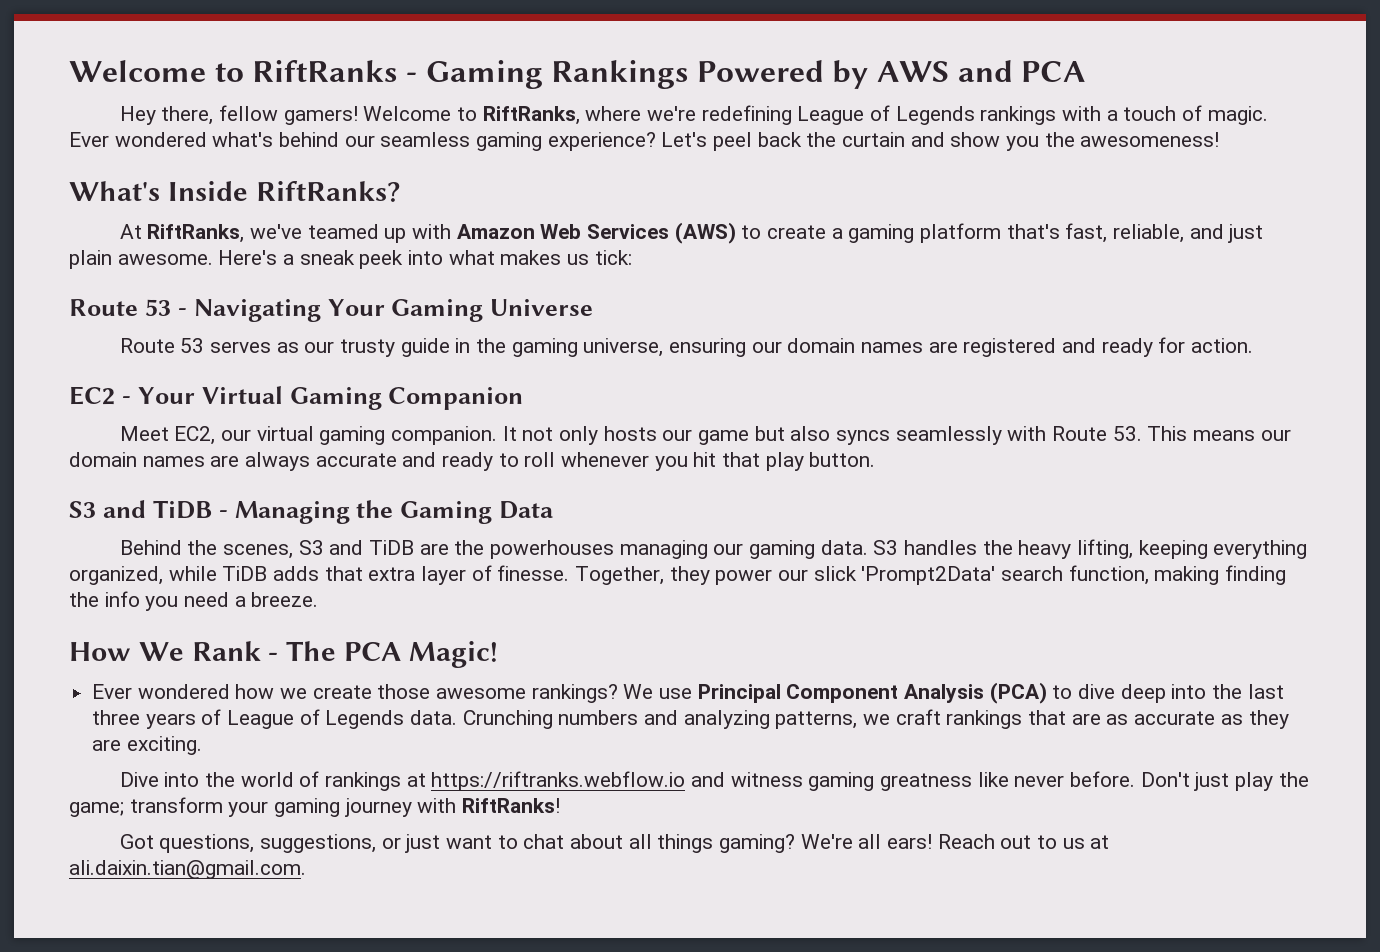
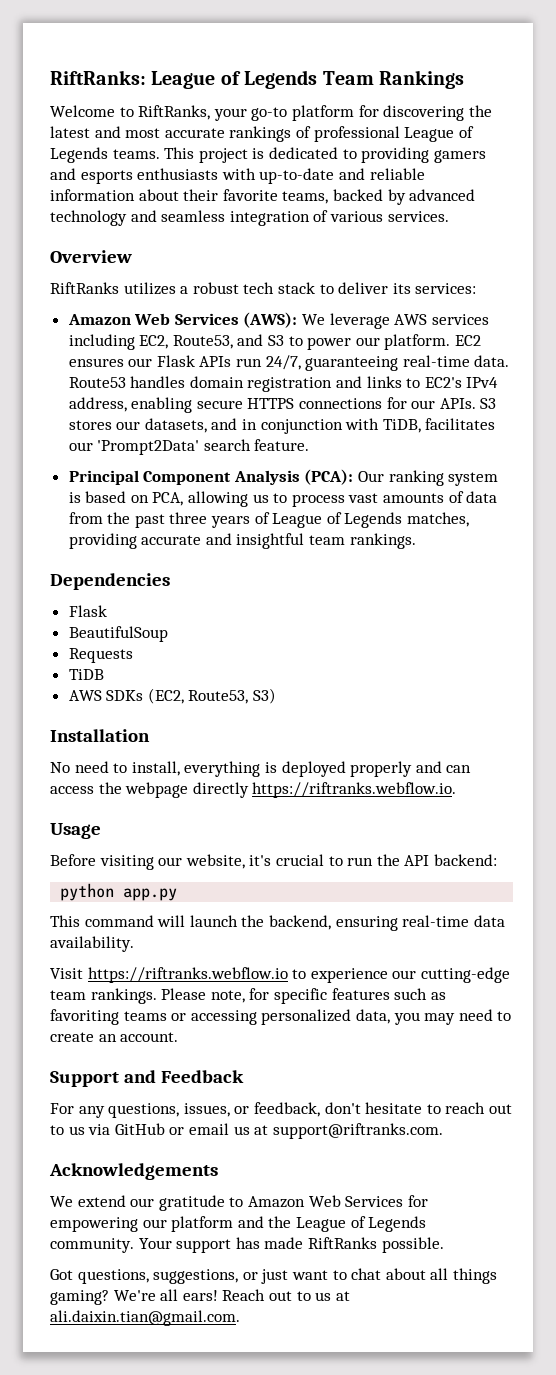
[69,60,1086,89] [119,105,1268,125] [69,132,1220,151] [69,181,400,202] [119,222,1264,244] [69,250,632,269] [69,299,594,322] [119,337,1253,357] [69,386,524,410] [119,426,1291,445] [69,452,876,471] [69,500,554,524] [119,539,1308,559] [69,565,1287,585] [69,591,319,611] [69,641,498,668] [92,682,1284,704] Welcome to RiftRanks - Gaming Rankings Powered by AWS and PCA // Hey there, fellow gamers! Welcome to RiftRanks, where we're redefining League of Legends rankings with a touch of magic. Ever wondered what's behind our seamless gaming experience? Let's peel back the curtain and show you the awesomeness! // What's Inside RiftRanks? // At RiftRanks, we've teamed up with Amazon Web Services (AWS) to create a gaming platform that's fast, reliable, and just plain awesome. Here's a sneak peek into what makes us tick: // Route 53 - Navigating Your Gaming Universe // Route 53 serves as our trusty guide in the gaming universe, ensuring our domain names are registered and ready for action. // EC2 - Your Virtual Gaming Companion // Meet EC2, our virtual gaming companion. It not only hosts our game but also syncs seamlessly with Route 53. This means our domain names are always accurate and ready to roll whenever you hit that play button. // S3 and TiDB - Managing the Gaming Data // Behind the scenes, S3 and TiDB are the powerhouses managing our gaming data. S3 handles the heavy lifting, keeping everything organized, while TiDB adds that extra layer of finesse. Together, they power our slick 'Prompt2Data' search function, making finding the info you need a breeze. // How We Rank - The PCA Magic! // Ever wondered how we create those awesome rankings? We use Principal Component Analysis (PCA) to dive deep into the last -> [50,70,464,89] [50,105,492,121] [50,126,474,142] [50,147,486,163] [50,168,425,184] [50,189,476,205] [50,210,449,226] [50,250,132,263] [50,282,477,295] [67,312,489,329] [68,334,482,350] [68,355,510,371] [68,376,499,392] [68,397,497,413] [68,418,496,434] [68,439,310,455] [68,469,499,486] [68,491,498,507] [68,512,165,528] RiftRanks: League of Legends Team Rankings // Welcome to RiftRanks, your go-to platform for discovering the latest and most accurate rankings of professional League of Legends teams. This project is dedicated to providing gamers and esports enthusiasts with up-to-date and reliable information about their favorite teams, backed by advanced technology and seamless integration of various services. // Overview // RiftRanks utilizes a robust tech stack to deliver its services: // Amazon Web Services (AWS): We leverage AWS services including EC2, Route53, and S3 to power our platform. EC2 ensures our Flask APIs run 24/7, guaranteeing real-time data. Route53 handles domain registration and links to EC2's IPv4 address, enabling secure HTTPS connections for our APIs. S3 stores our datasets, and in conjunction with TiDB, facilitates our 'Prompt2Data' search feature. // Principal Component Analysis (PCA): Our ranking system is based on PCA, allowing us to process vast amounts of data from the past
[410,709,1289,729] [92,736,202,755] [119,771,1309,791] [69,797,561,817] data. Crunching numbers and analyzing patterns, we craft rankings that are as accurate as they are exciting. // Dive into the world of rankings at https://riftranks.webflow.io and witness gaming greatness like never before. Don't just play the game; transform your gaming journey with RiftRanks! -> [407,512,470,527] [68,533,416,549] [50,573,170,590] [68,605,107,617] [68,626,168,642] [68,648,133,663] [68,669,104,680] [68,688,277,704] [50,729,150,742] [50,761,472,777] [50,782,457,798] [50,823,101,839] [50,854,497,870] [60,883,178,901] [50,915,505,931] [50,936,134,952] [50,967,510,983] [50,988,446,1004] [50,1009,512,1025] [50,1032,179,1042] [50,1070,244,1087] [50,1102,512,1118] [50,1123,443,1139] [49,1163,218,1180] [50,1195,428,1211] [50,1216,427,1232] [50,1237,444,1253] matches, providing accurate and insightful team rankings. // Dependencies // Flask // BeautifulSoup // Requests // TiDB // AWS SDKs (EC2, Route53, S3) // Installation // No need to install, everything is deployed properly and can access the webpage directly https://riftranks.webflow.io. // Usage // Before visiting our website, it's crucial to run the API backend: // python app.py // This command will launch the backend, ensuring real-time data availability. // Visit https://riftranks.webflow.io to experience our cutting-edge team rankings. Please note, for specific features such as favoriting teams or accessing personalized data, you may need to create an account. // Support and Feedback // For any questions, issues, or feedback, don't hesitate to reach out to us via GitHub or email us at support@riftranks.com. // Acknowledgements // We extend our gratitude to Amazon Web Services for empowering our platform and the League of Legends community. Your support has made RiftRanks possible.

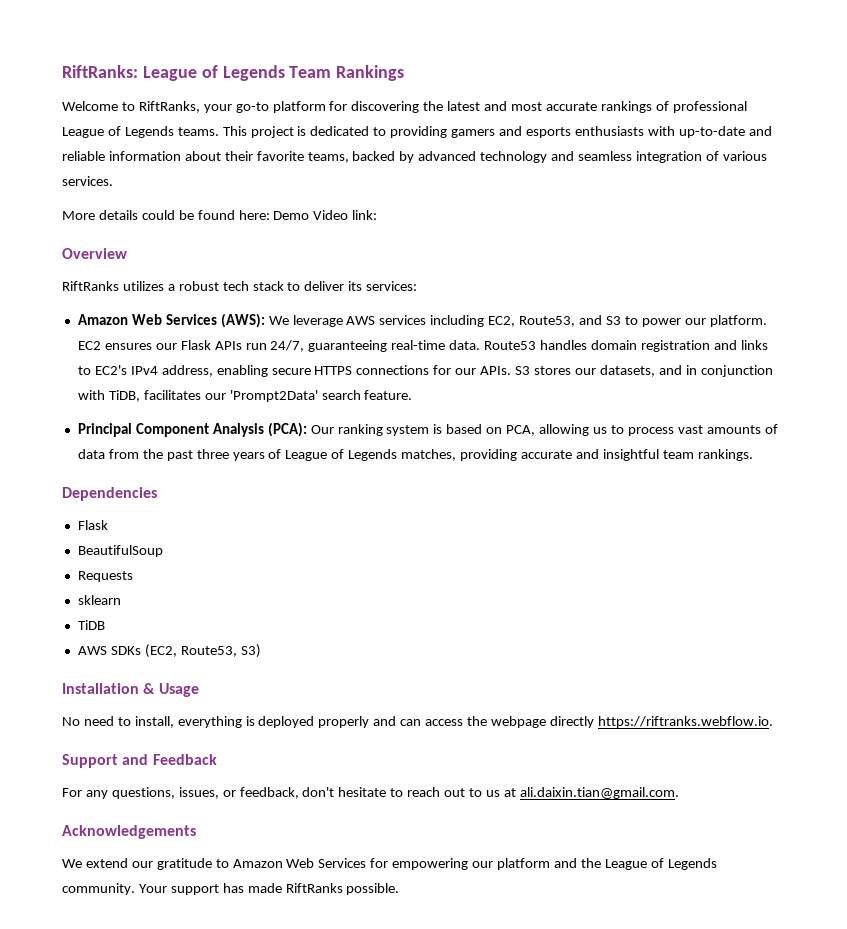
(449, 216) none -> [62,210,378,220] // More details could be found here: Demo Video link:
(133, 655) none -> [77,595,121,605] // sklearn
(150, 735) none -> [143,683,199,697] & Usage
[50,823,101,839] [50,854,497,870] [60,883,178,901] [50,915,505,931] [50,936,134,952] [50,967,510,983] [50,988,446,1004] [50,1009,512,1025] [50,1032,179,1042] // Usage // Before visiting our website, it's crucial to run the API backend: // python app.py // This command will launch the backend, ensuring real-time data availability. // Visit https://riftranks.webflow.io to experience our cutting-edge team rankings. Please note, for specific features such as favoriting teams or accessing personalized data, you may need to create an account. -> (773, 722) none
[88,1123,443,1139] via GitHub or email us at support@riftranks.com. -> [503,787,679,799] at ali.daixin.tian@gmail.com.
[50,1268,497,1284] [50,1289,350,1305] [50,1310,240,1326] // Got questions, suggestions, or just want to chat about all things gaming? We're all ears! Reach out to us at ali.daixin.tian@gmail.com. -> (400, 889) none

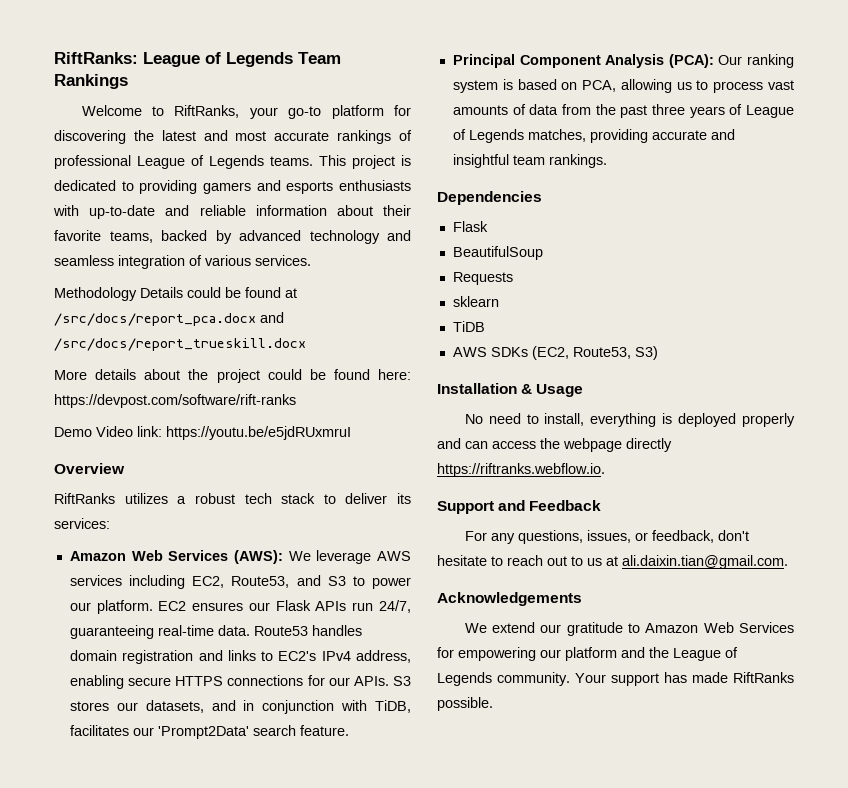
(113, 181) none -> [54,287,297,301] [54,312,284,326] [54,338,306,351] // Methodology Details could be found at /src/docs/report_pca.docx and /src/docs/report_trueskill.docx
(138, 215) none -> [144,369,260,383] about the project
(270, 215) none -> [54,394,296,408] https://devpost.com/software/rift-ranks //
(378, 215) none -> [166,426,351,440] https://youtu.be/e5jdRUxmruI

